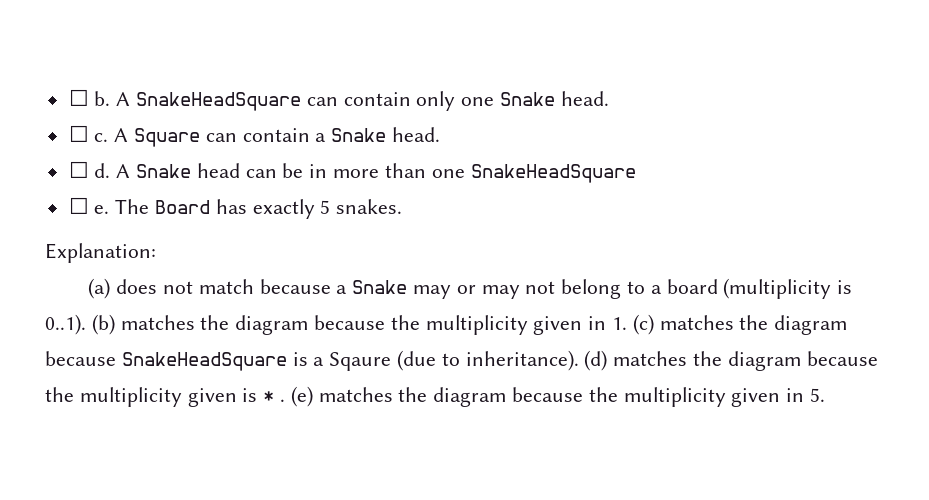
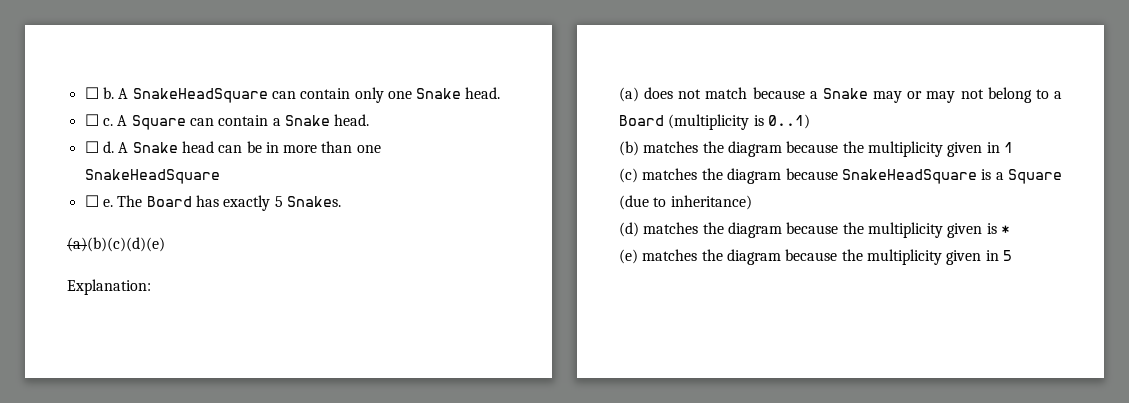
[336,199,403,214] snakes. -> [286,196,341,207] [67,237,165,252] Snakes. // (a)(b)(c)(d)(e)
[666,279,718,294] board -> [619,115,664,126] Board
[45,314,86,335] 0..1). -> [767,114,810,129] 0..1) //
[612,317,628,330] 1. -> [1003,142,1013,153] 1 //
[329,352,392,371] Sqaure -> [1008,169,1062,184] Square
[465,350,579,371] inheritance). -> [670,195,752,210] inheritance) //
[280,399,286,402] . -> (1010, 229) //
[810,388,826,402] 5. -> [1002,250,1012,261] 5

